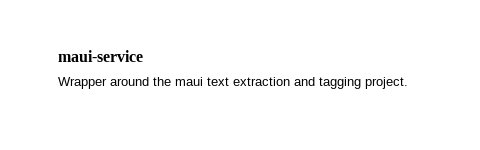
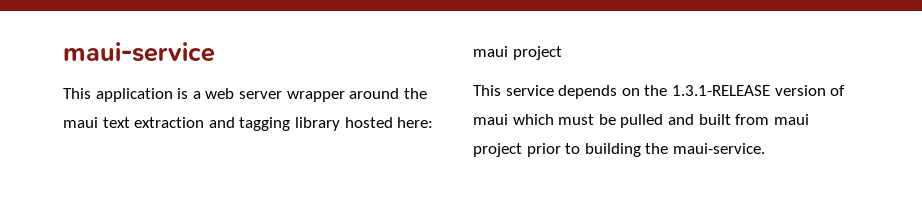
[58,77,107,89] Wrapper -> [63,88,345,102] This application is a web server wrapper
[365,77,408,89] project. -> [294,117,434,131] [473,46,562,60] [473,85,846,99] [473,114,809,128] [473,143,765,157] library hosted here: maui project // This service depends on the 1.3.1-RELEASE version of maui which must be pulled and built from maui project prior to building the maui-service.

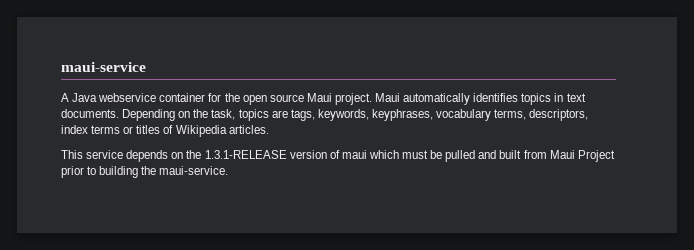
[63,88,427,102] [63,117,434,131] [473,46,562,60] This application is a web server wrapper around the maui text extraction and tagging library hosted here: maui project -> [61,93,586,105] [61,109,589,121] [61,125,269,137] A Java webservice container for the open source Maui project. Maui automatically identifies topics in text documents. Depending on the task, topics are tags, keywords, keyphrases, vocabulary terms, descriptors, index terms or titles of Wikipedia articles.
[773,114,809,125] [473,143,522,157] maui project -> [549,150,615,162] Maui Project

